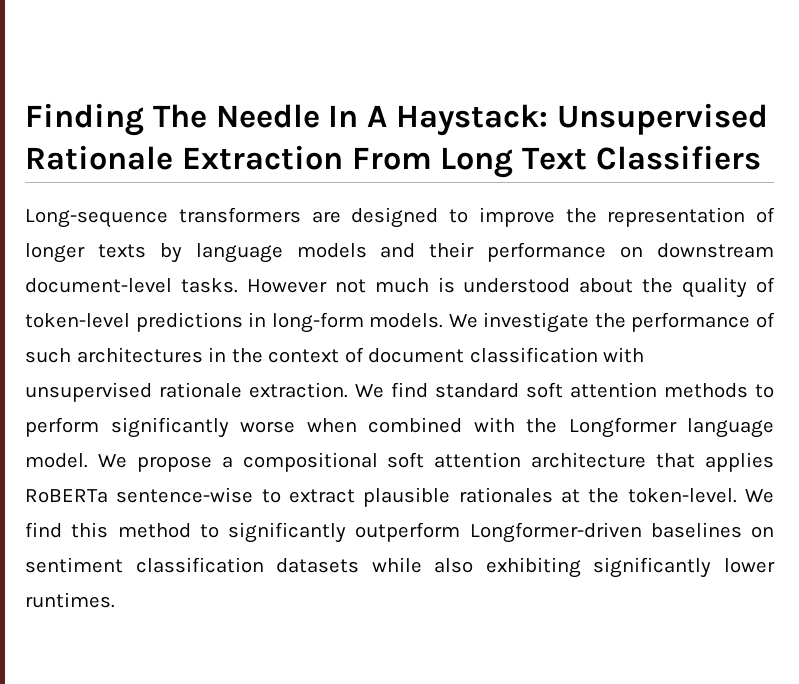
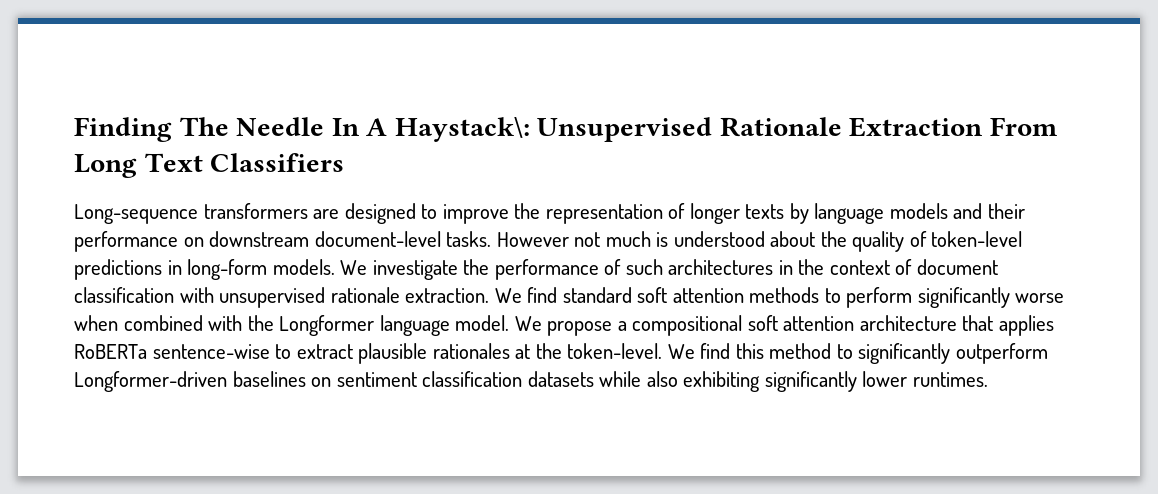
[395,104,548,136] Haystack: -> [394,117,530,142] Haystack\:

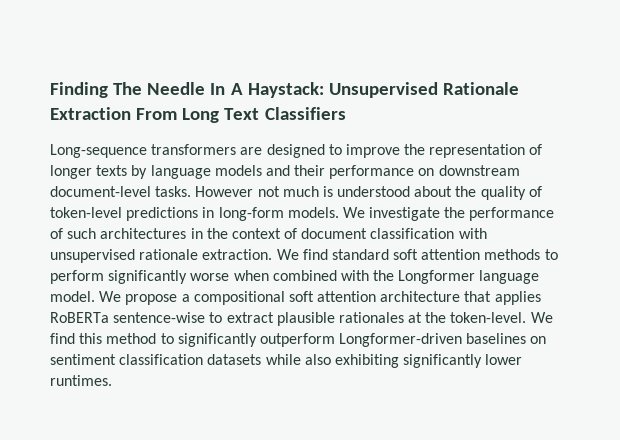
[394,117,530,142] Haystack\: -> [247,82,324,98] Haystack:

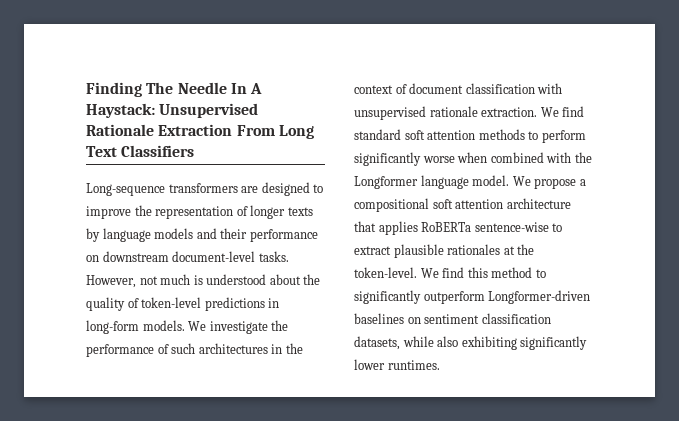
[195,186,254,197] However -> [86,275,136,288] However,
[207,354,262,365] datasets -> [354,336,400,350] datasets,

